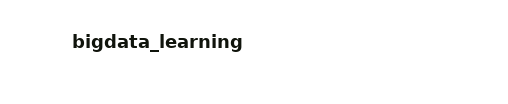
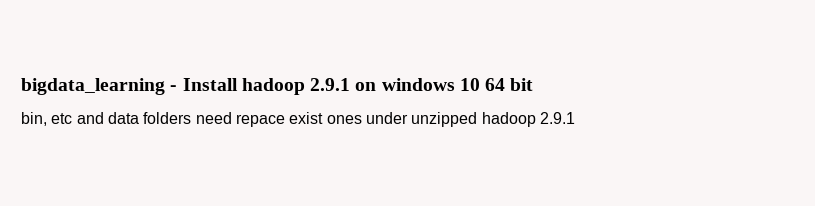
(243, 43) none -> [170,78,534,95] [21,112,575,127] - Install hadoop 2.9.1 on windows 10 64 bit // bin, etc and data folders need repace exist ones under unzipped hadoop 2.9.1

